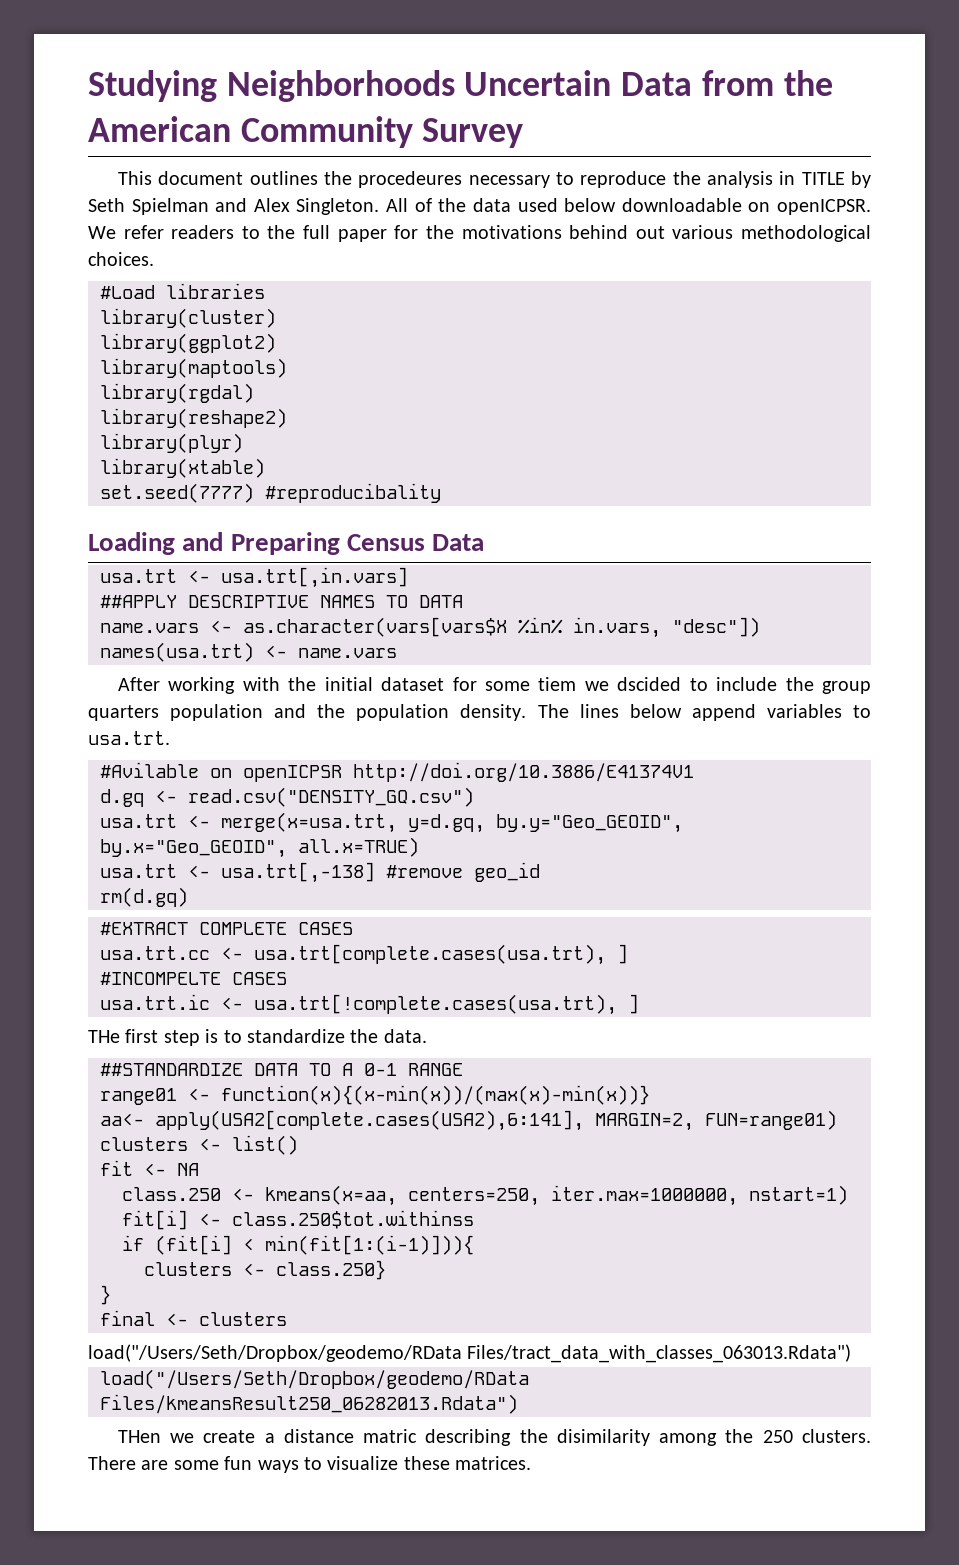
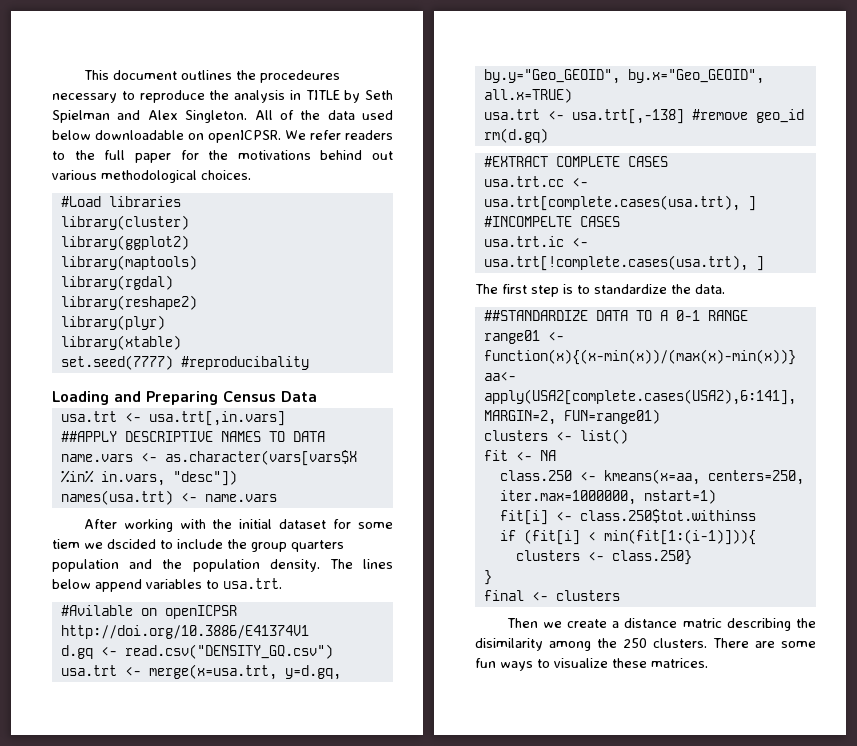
[88,70,833,102] [88,116,524,148] Studying Neighborhoods Uncertain Data from the American Community Survey // -> (83, 75) none
[88,1030,120,1043] THe -> [475,284,498,294] The
[88,1344,852,1363] [100,1369,529,1389] [100,1394,518,1414] [117,1430,161,1443] load("/Users/Seth/Dropbox/geodemo/RData Files/tract_data_with_classes_063013.Rdata") // load("/Users/Seth/Dropbox/geodemo/RData Files/kmeansResult250_06282013.Rdata") // THen -> [506,618,538,628] Then

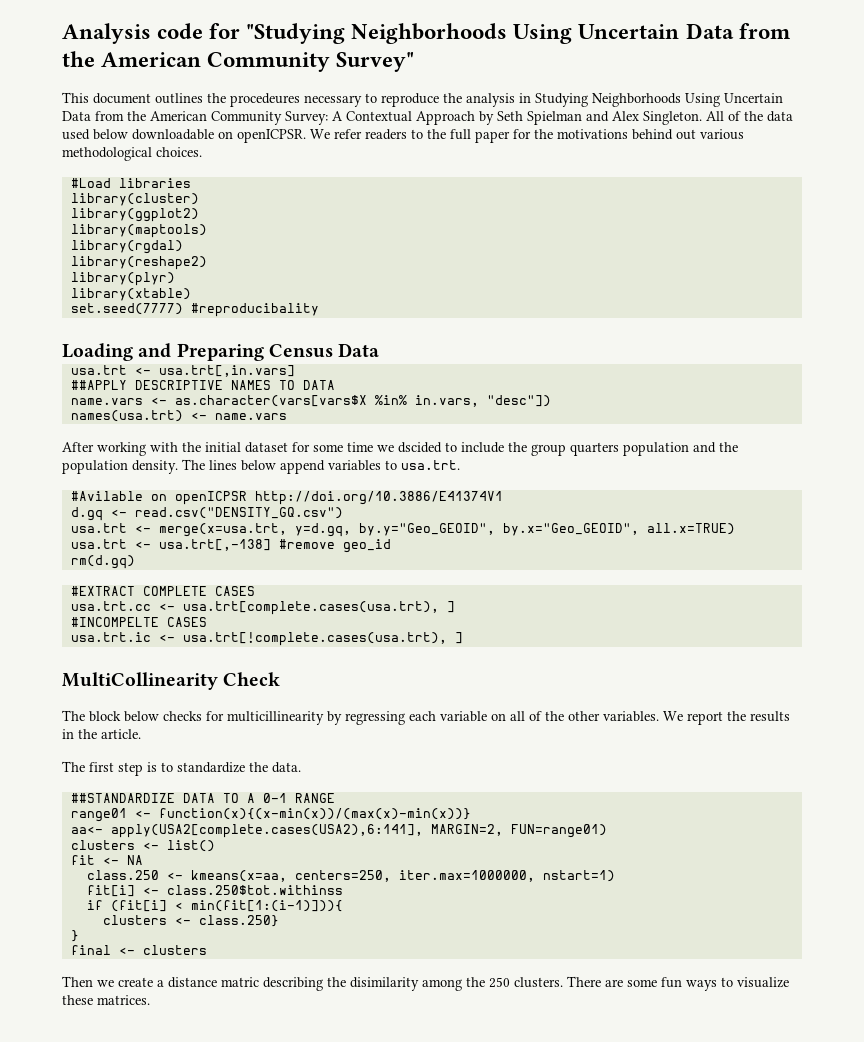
(83, 75) none -> [62,23,791,44] [62,51,415,72] Analysis code for "Studying Neighborhoods Using Uncertain Data from the American Community Survey" //
[305,90,340,100] TITLE -> [535,93,783,107] [62,111,475,125] Studying Neighborhoods Using Uncertain Data from the American Community Survey: A Contextual Approach
[52,539,80,549] tiem -> [347,442,373,452] time
(764, 263) none -> [62,672,281,690] [62,710,790,725] [62,729,141,739] // MultiCollinearity Check // The block below checks for multicillinearity by regressing each variable on all of the other variables. We report the results in the article.

